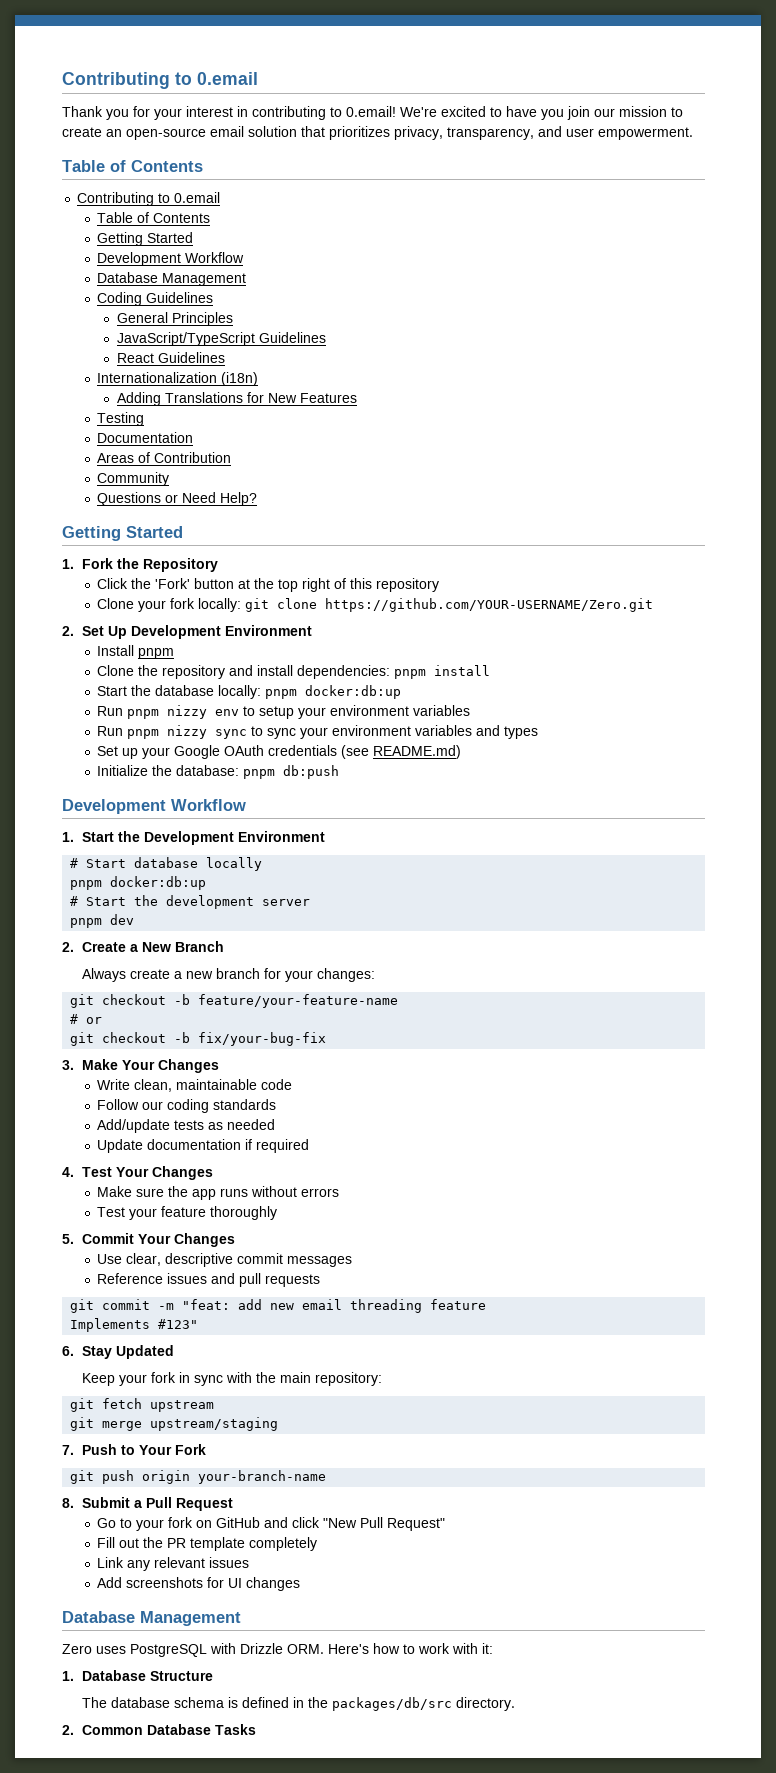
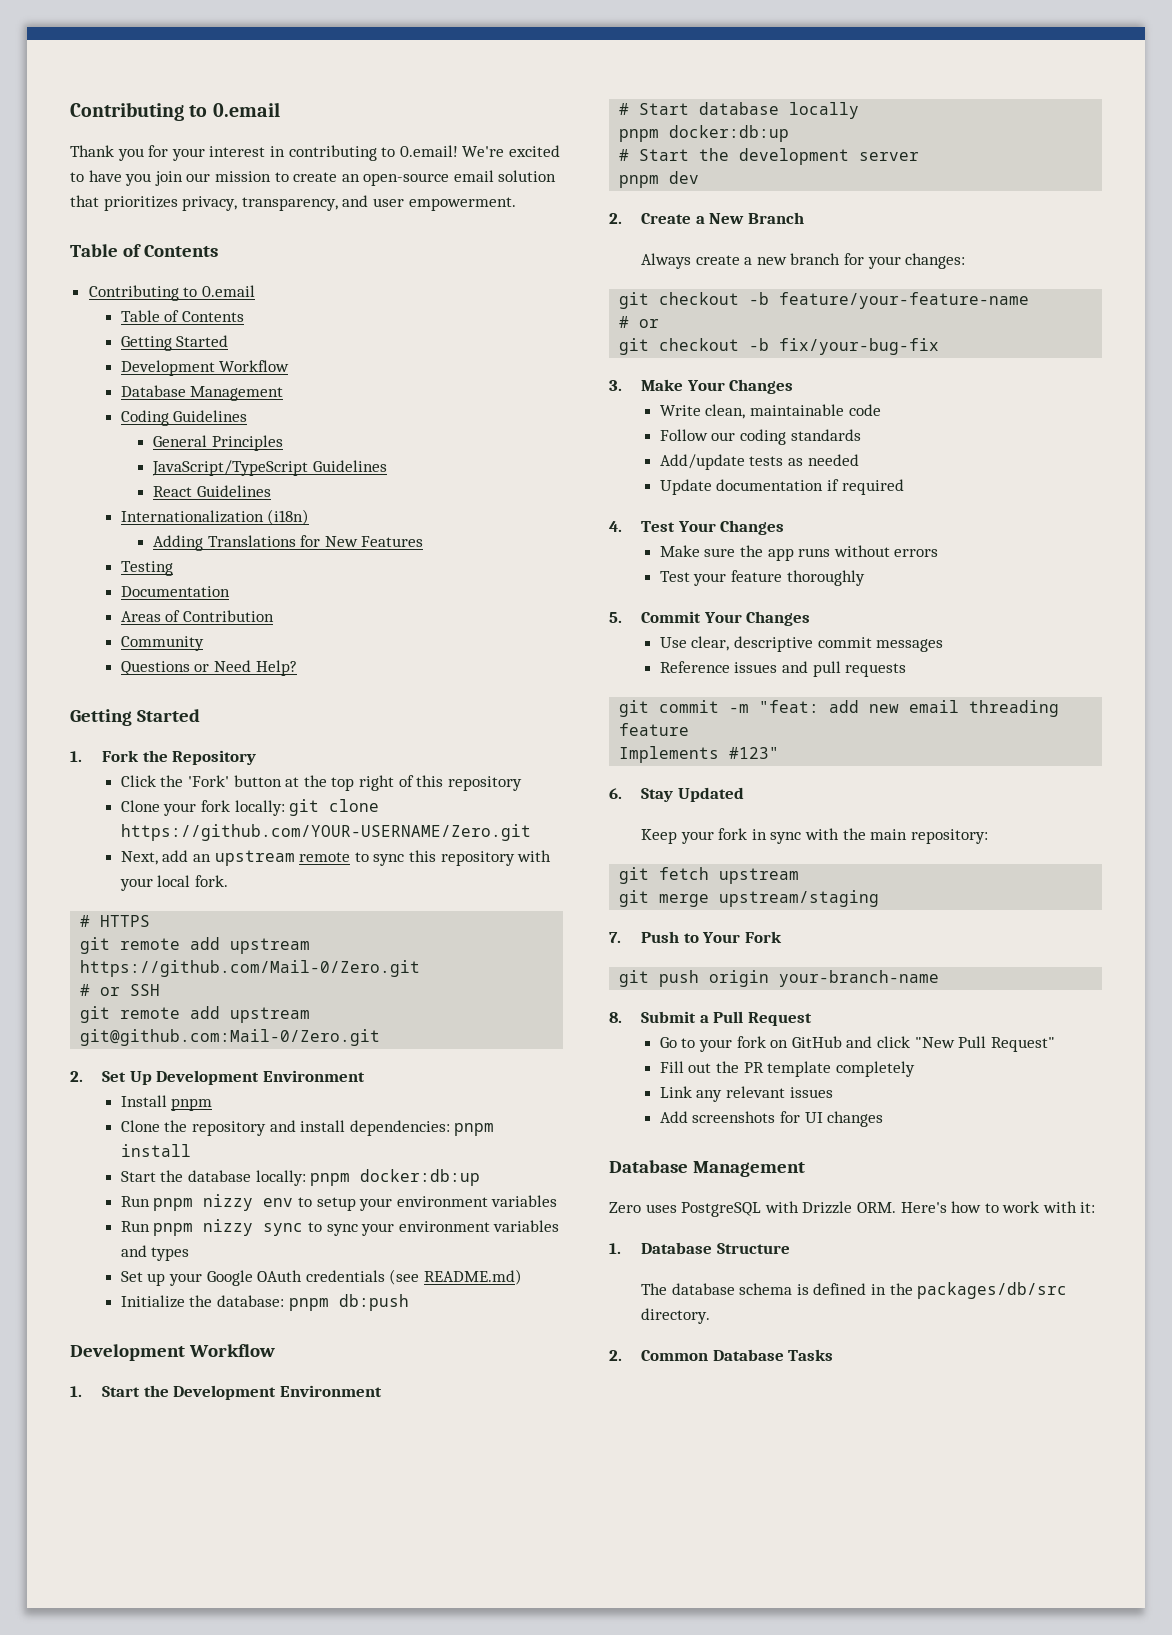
(654, 605) none -> [120,850,552,866] [119,875,228,891] [80,915,151,927] [80,937,311,954] [80,960,421,977] [80,984,161,996] [80,1006,311,1023] [80,1029,381,1046] // Next, add an upstream remote to sync this repository with your local fork. // # HTTPS // git remote add upstream https://github.com/Mail-0/Zero.git // # or SSH // git remote add upstream git@github.com:Mail-0/Zero.git

